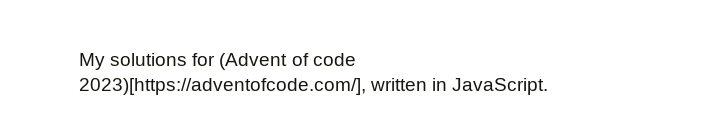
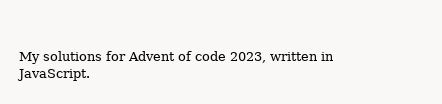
[219,53,288,70] (Advent -> [128,51,175,61] Advent
[79,78,366,95] 2023)[https://adventofcode.com/], -> [230,52,266,63] 2023,

